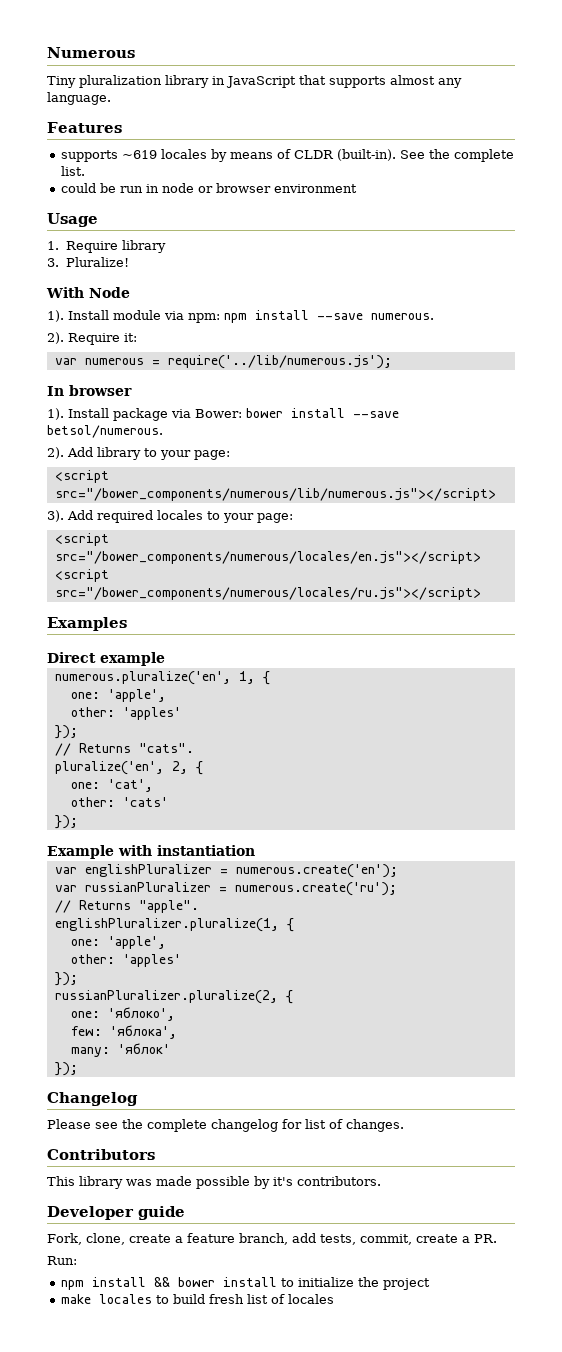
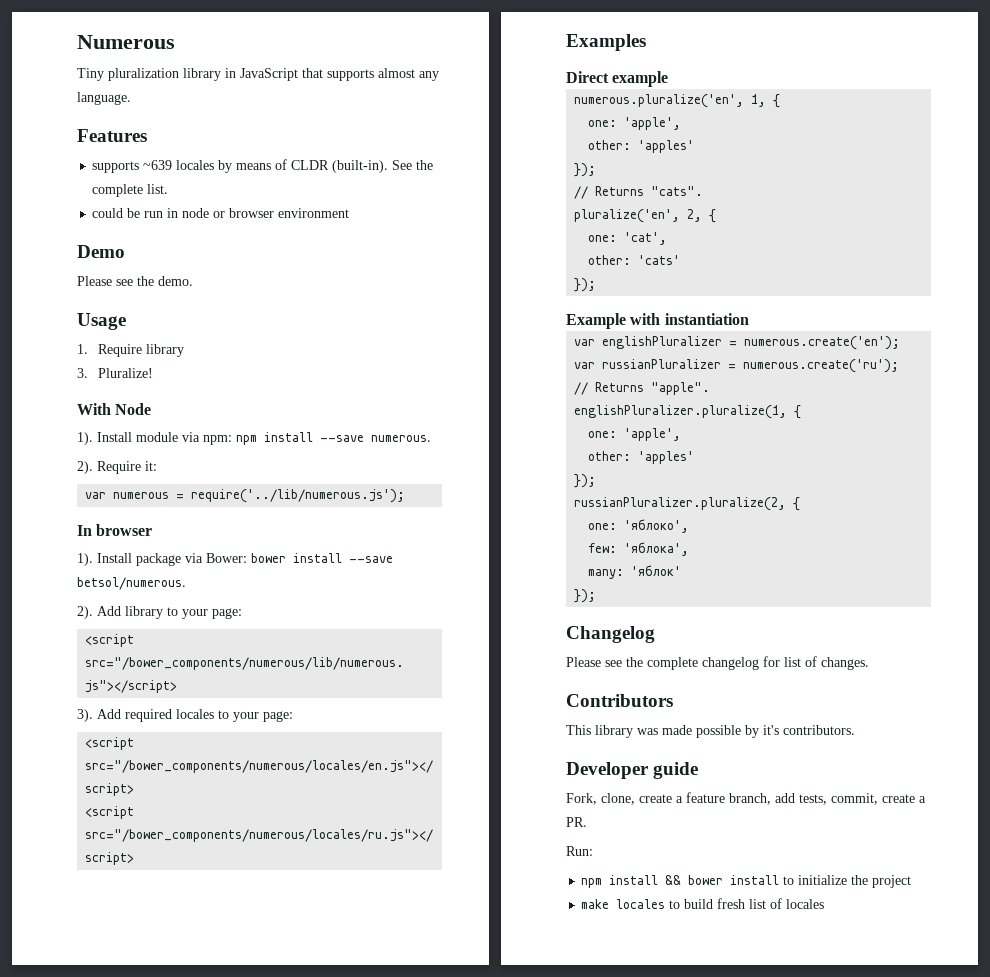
[122,150,158,159] ~619 -> [143,160,173,170] ~639
(358, 188) none -> [77,245,125,258] [77,276,193,286] // Demo // Please see the demo.

